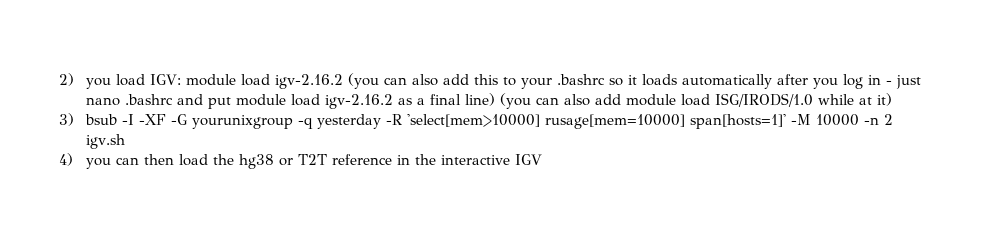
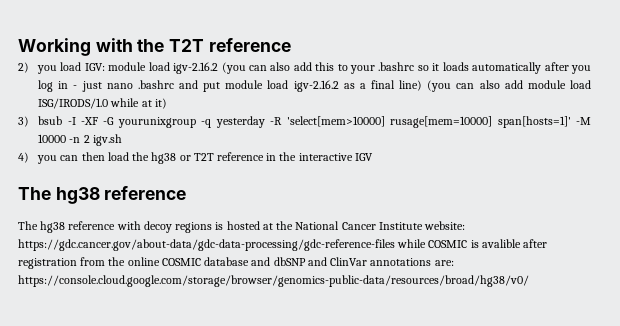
(59, 79) none -> [18,38,291,56] Working with the T2T reference //
(542, 159) none -> [18,186,187,204] [18,221,466,233] [18,239,548,251] [18,257,454,269] [18,275,529,287] // The hg38 reference // The hg38 reference with decoy regions is hosted at the National Cancer Institute website: https://gdc.cancer.gov/about-data/gdc-data-processing/gdc-reference-files while COSMIC is avalible after registration from the online COSMIC database and dbSNP and ClinVar annotations are: https://console.cloud.google.com/storage/browser/genomics-public-data/resources/broad/hg38/v0/

